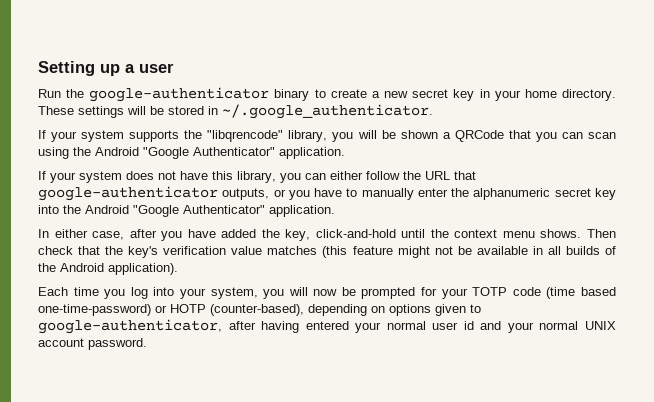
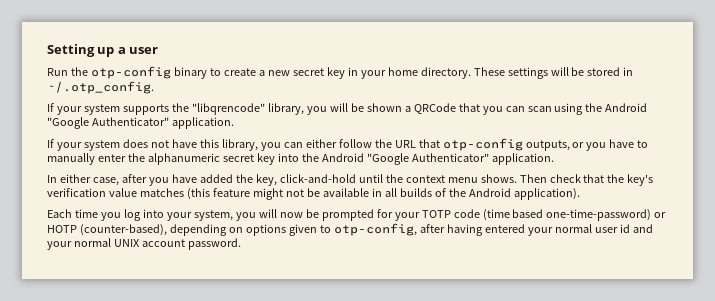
[89,87,270,102] google-authenticator -> [90,66,171,79] otp-config
[222,104,433,119] ~/.google_authenticator. -> [47,81,154,94] ~/.otp_config.
[38,186,218,201] google-authenticator -> [442,138,523,151] otp-config
[38,319,222,334] google-authenticator, -> [333,223,417,236] otp-config,

